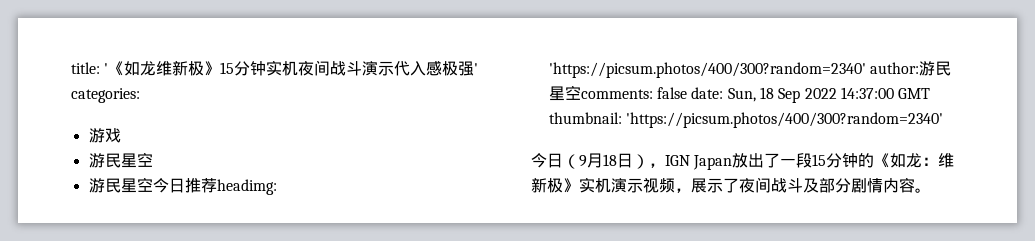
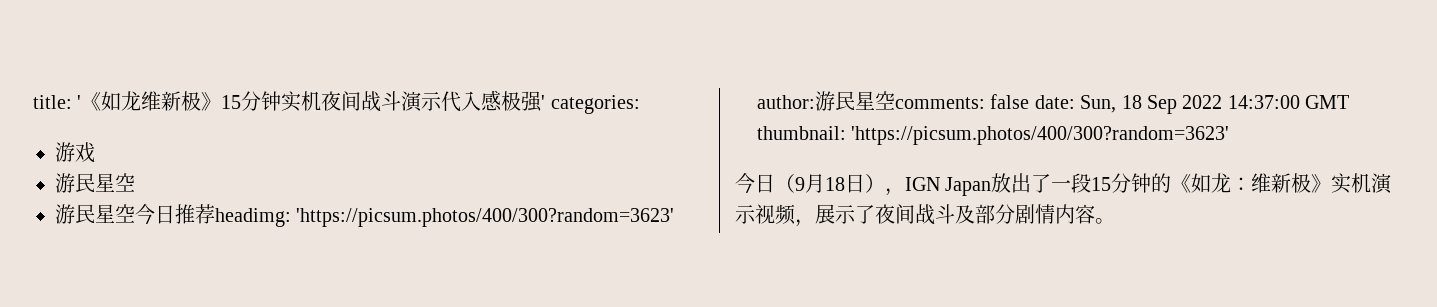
[548,62,866,78] 'https://picsum.photos/400/300?random=2340' -> [296,208,675,227] 'https://picsum.photos/400/300?random=3623'
[625,112,943,128] 'https://picsum.photos/400/300?random=2340' -> [851,126,1230,145] 'https://picsum.photos/400/300?random=3623'

